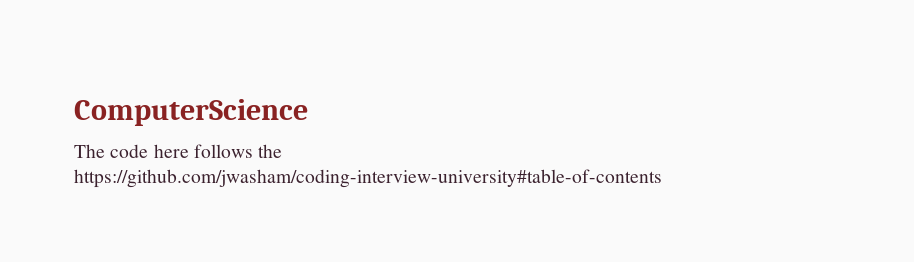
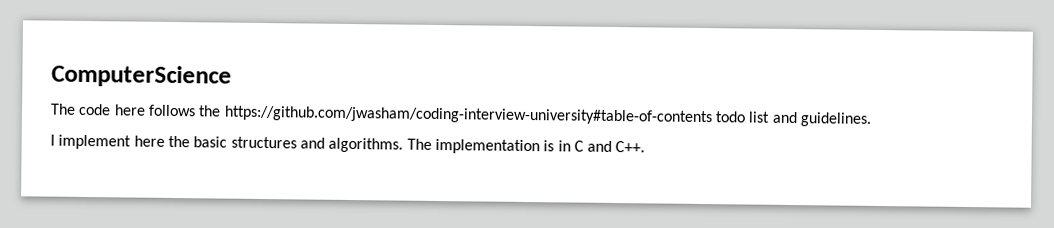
(662, 178) none -> [714,111,872,127] [50,134,646,155] todo list and guidelines. // I implement here the basic structures and algorithms. The implementation is in C and C++.

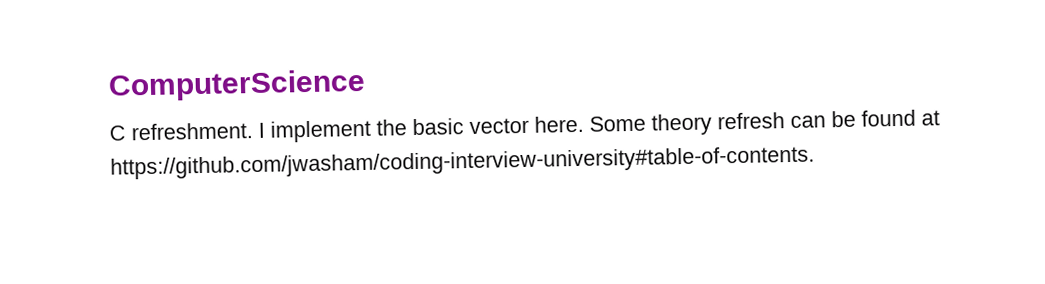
[50,103,872,127] The code here follows the https://github.com/jwasham/coding-interview-university#table-of-contents todo list and guidelines. // -> [109,122,253,141] C refreshment.
[133,135,165,147] here -> (371, 131) none
[230,136,646,155] structures and algorithms. The implementation is in C and C++. -> [469,109,940,136] [110,145,815,180] vector here. Some theory refresh can be found at https://github.com/jwasham/coding-interview-university#table-of-contents.

